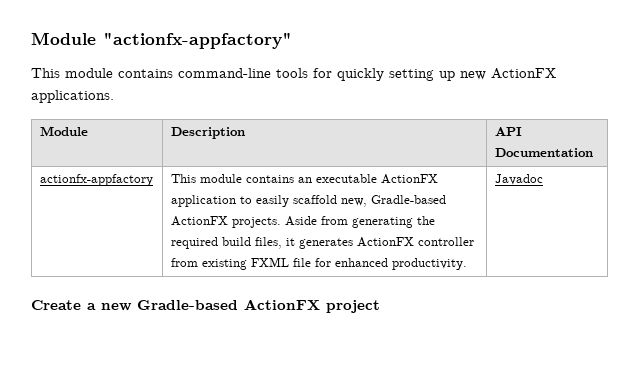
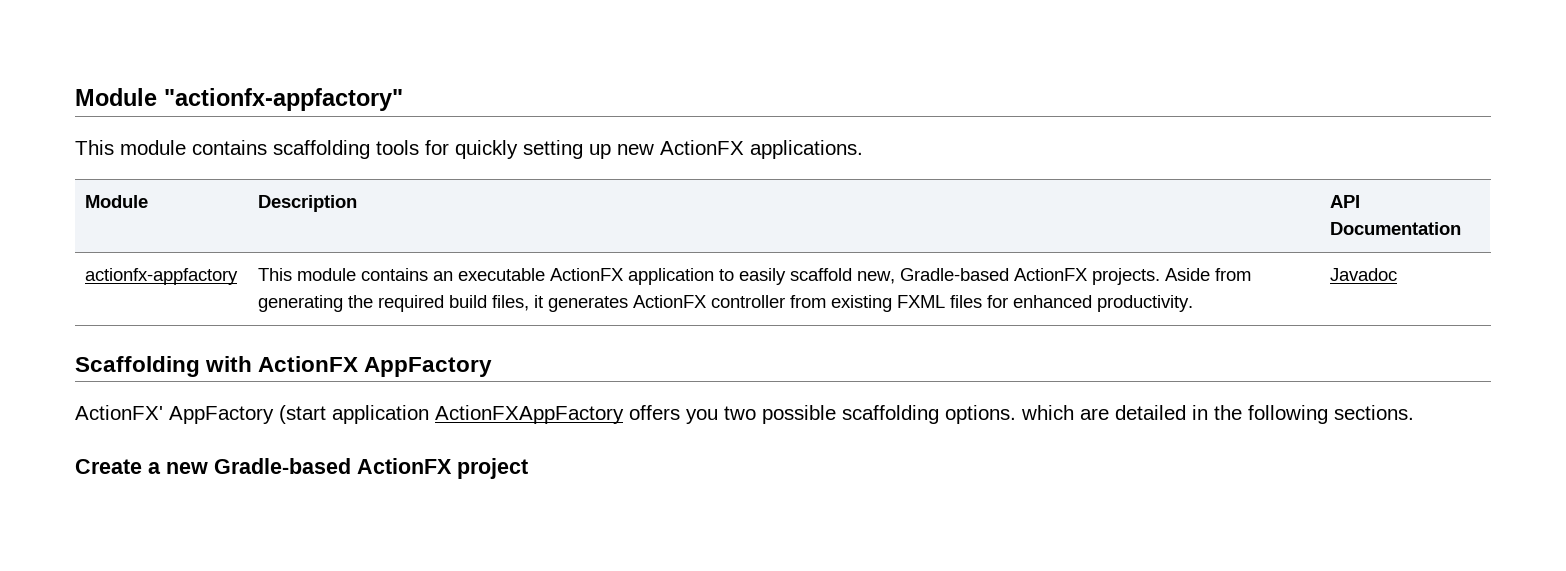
[178,68,271,78] command-line -> [273,140,370,159] scaffolding
[292,258,311,267] file -> [950,295,983,308] files
(543, 179) none -> [75,356,493,377] [75,405,1414,424] // Scaffolding with ActionFX AppFactory // ActionFX' AppFactory (start application ActionFXAppFactory offers you two possible scaffolding options. which are detailed in the following sections.

